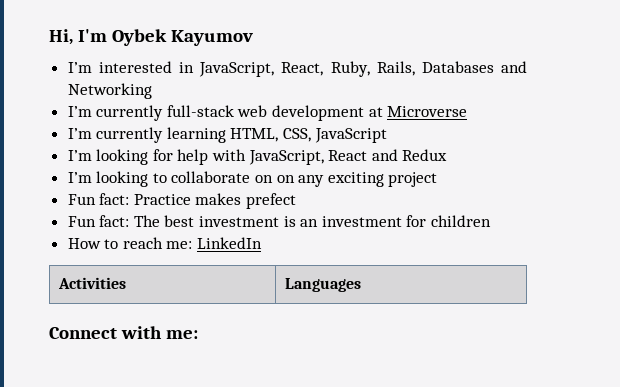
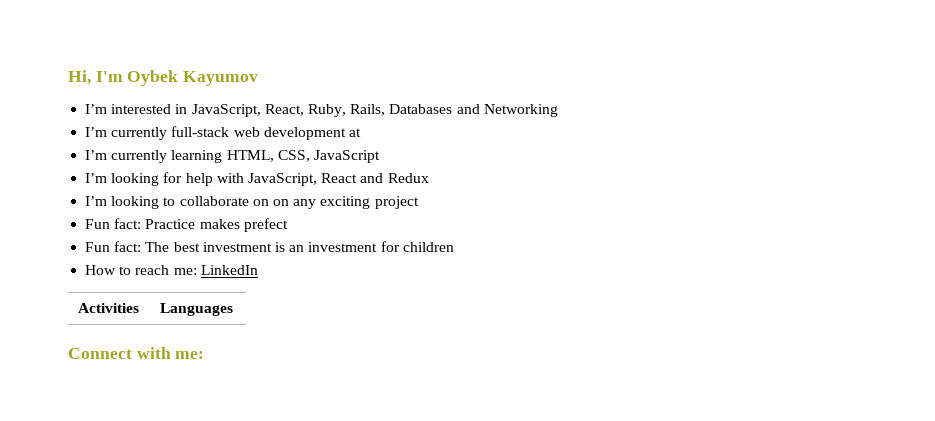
[387,106,468,117] Microverse -> (361, 132) none

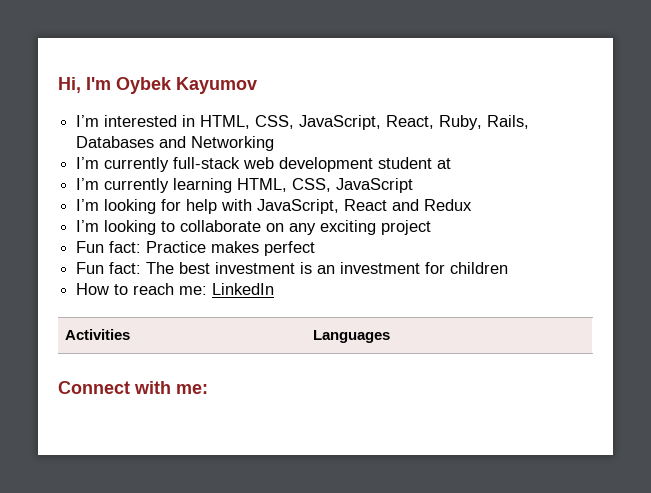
(188, 109) none -> [200,115,295,129] HTML, CSS,
(346, 133) none -> [378,157,433,169] student
[272,199,289,206] on -> (285, 227) none
[243,218,288,232] prefect -> [264,241,316,256] perfect

